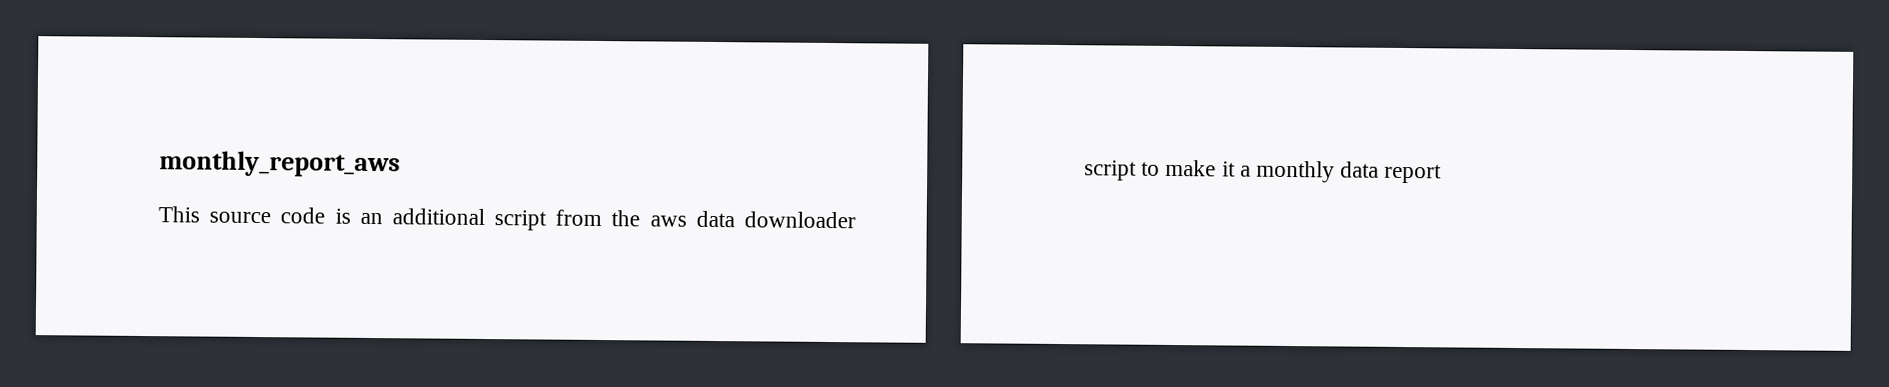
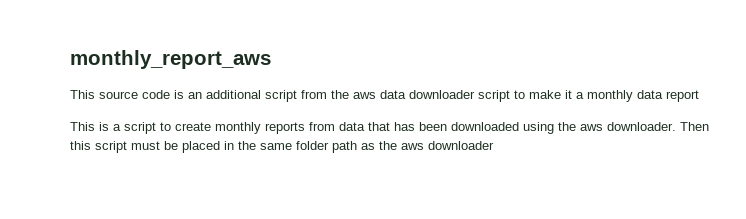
(1443, 173) none -> [70,122,709,134] [70,141,494,153] // This is a script to create monthly reports from data that has been downloaded using the aws downloader. Then this script must be placed in the same folder path as the aws downloader

